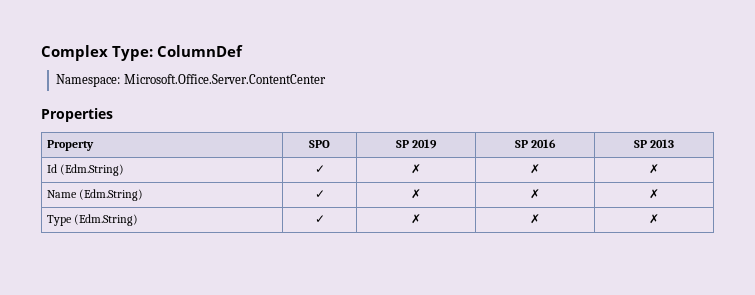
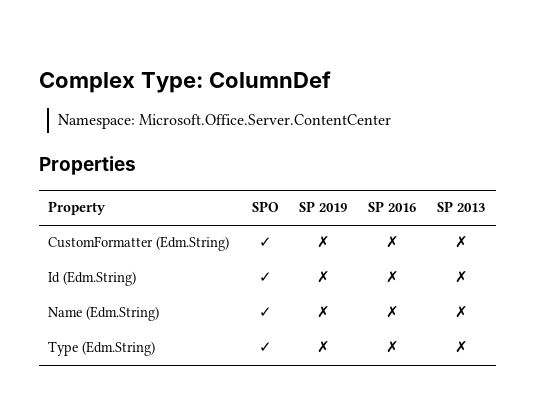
(675, 143) none -> [48,236,230,251] [258,237,272,247] [316,236,330,248] [385,236,399,248] [454,236,468,248] // CustomFormatter (Edm.String) | ✓ | ✗ | ✗ | ✗

